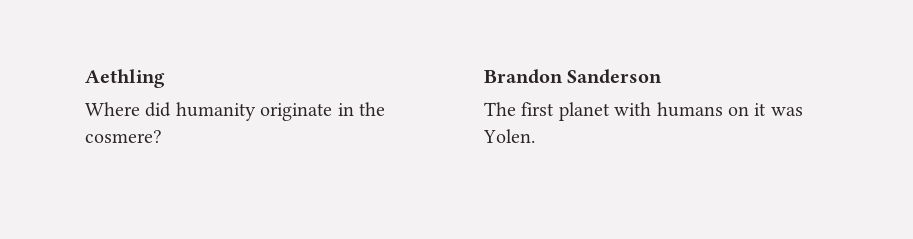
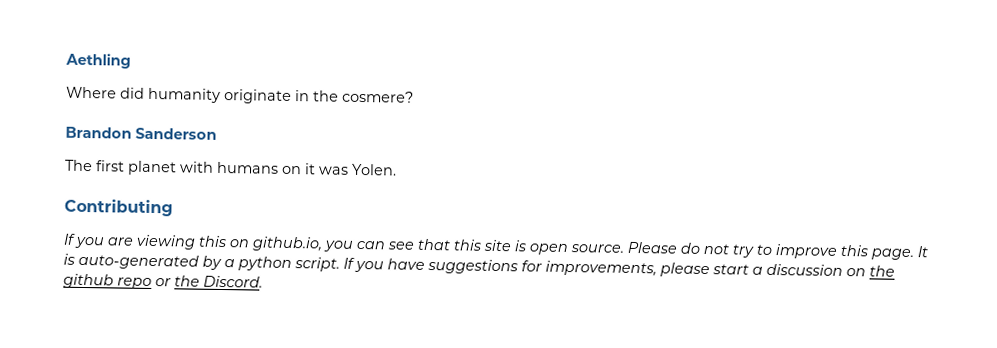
(535, 136) none -> [64,198,173,217] [63,233,928,261] [63,253,895,278] [63,273,263,289] // Contributing // If you are viewing this on github.io, you can see that this site is open source. Please do not try to improve this page. It is auto-generated by a python script. If you have suggestions for improvements, please start a discussion on the github repo or the Discord.

